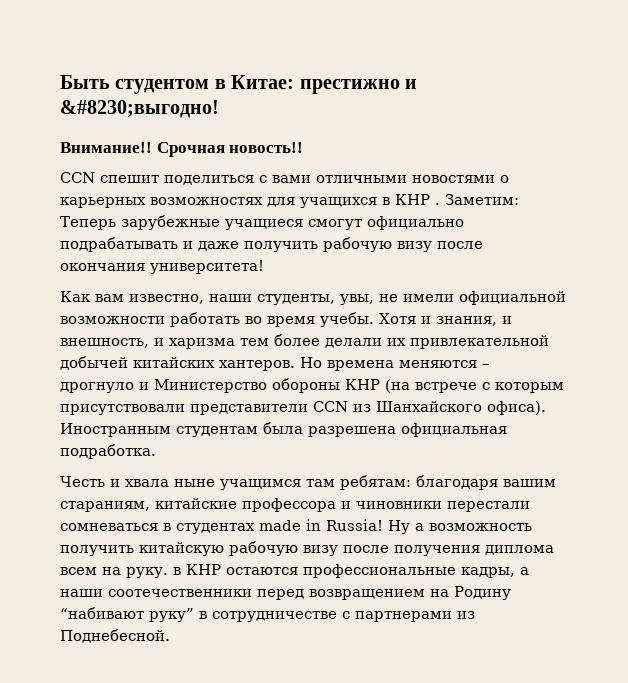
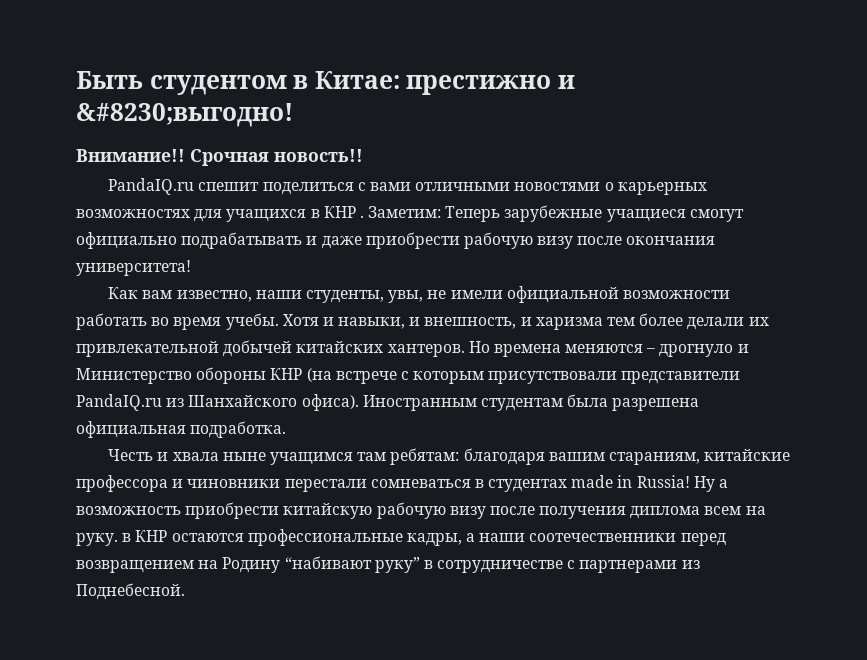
[60,172,95,183] CCN -> [108,178,195,195] PandaIQ.ru
[244,241,318,252] получить -> [365,232,460,249] приобрести
[436,316,497,326] знания, -> [338,317,406,329] навыки,
[313,401,348,412] CCN -> [76,394,162,411] PandaIQ.ru
[60,545,134,556] получить -> [185,502,280,519] приобрести

